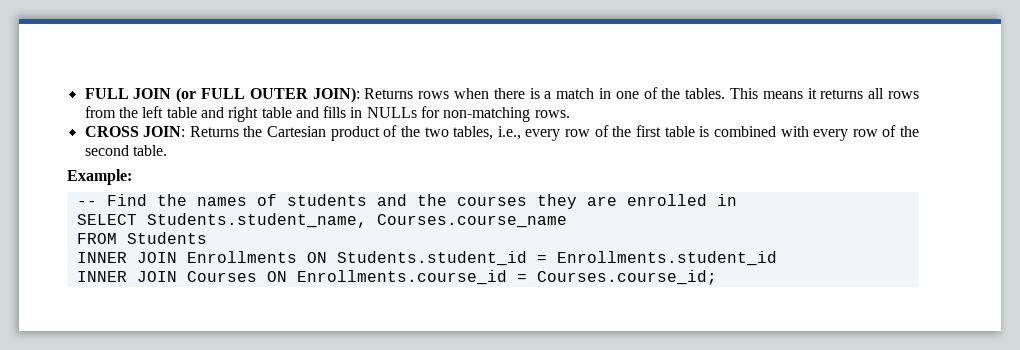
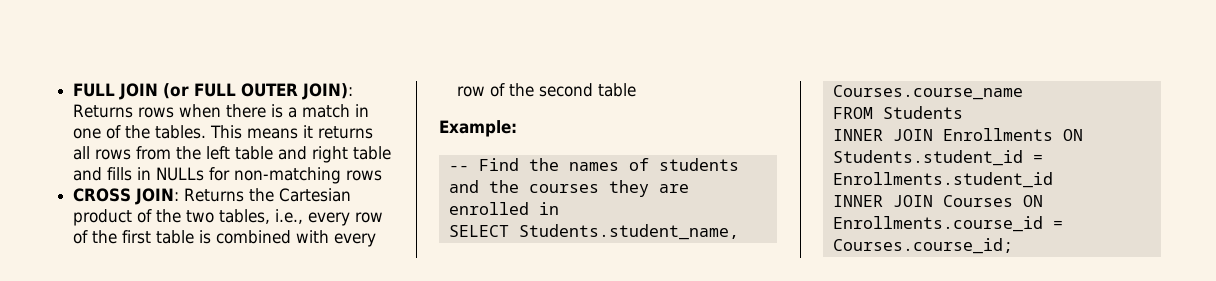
[534,110,570,118] rows. -> [346,170,383,181] rows
[132,145,167,156] table. -> [598,83,637,97] table

